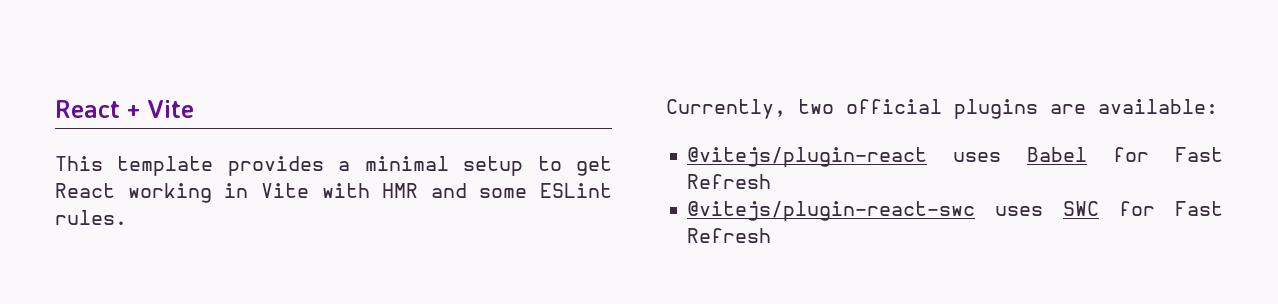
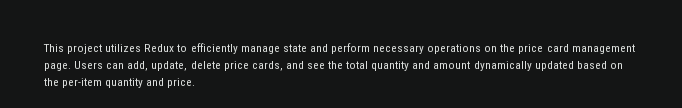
[55,100,194,118] [55,156,613,176] [55,183,612,203] [55,210,127,225] [666,99,1218,119] [687,147,1223,167] [687,174,772,189] [687,201,1223,221] [687,228,772,243] React + Vite // This template provides a minimal setup to get React working in Vite with HMR and some ESLint rules. // Currently, two official plugins are available: // @vitejs/plugin-react uses Babel for Fast Refresh // @vitejs/plugin-react-swc uses SWC for Fast Refresh -> [43,43,635,54] [44,61,623,71] [44,78,196,88] This project utilizes Redux to efficiently manage state and perform necessary operations on the price card management page. Users can add, update, delete price cards, and see the total quantity and amount dynamically updated based on the per-item quantity and price.

